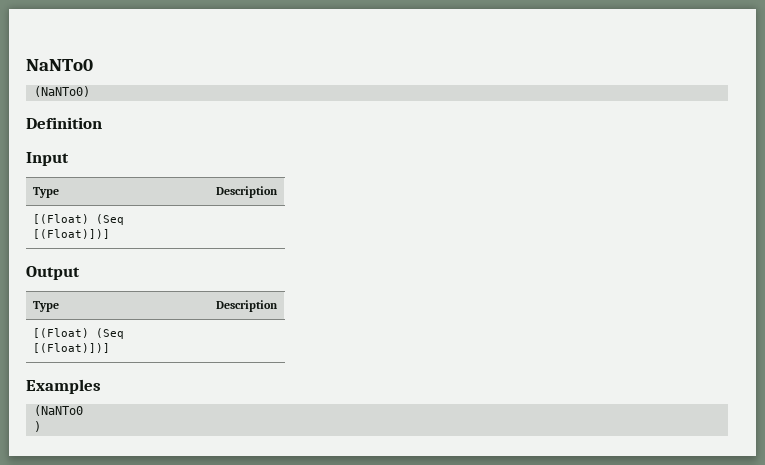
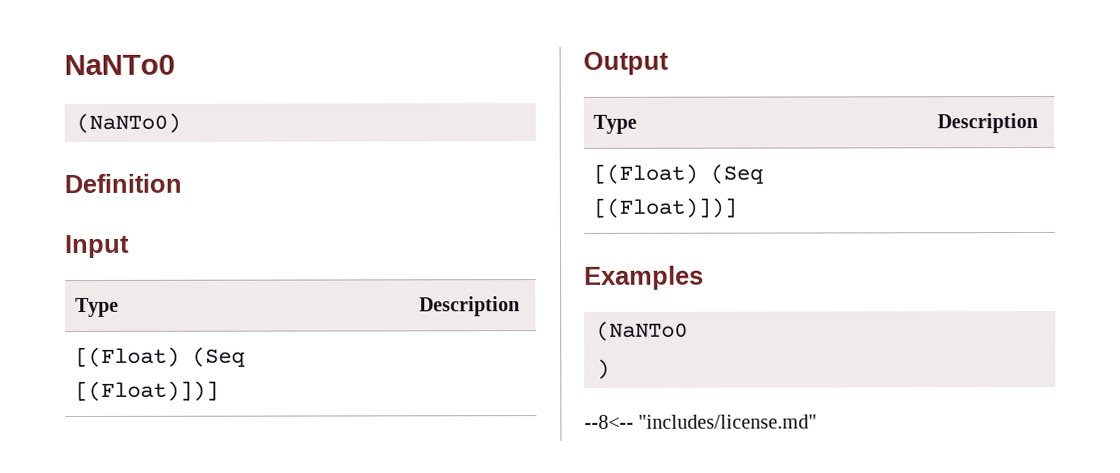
(41, 426) none -> [584,414,818,429] // --8<-- "includes/license.md"

